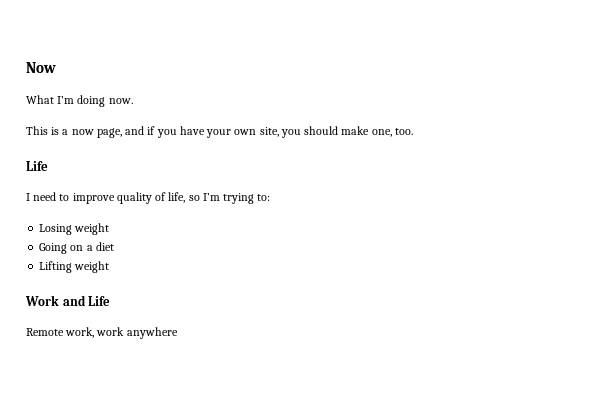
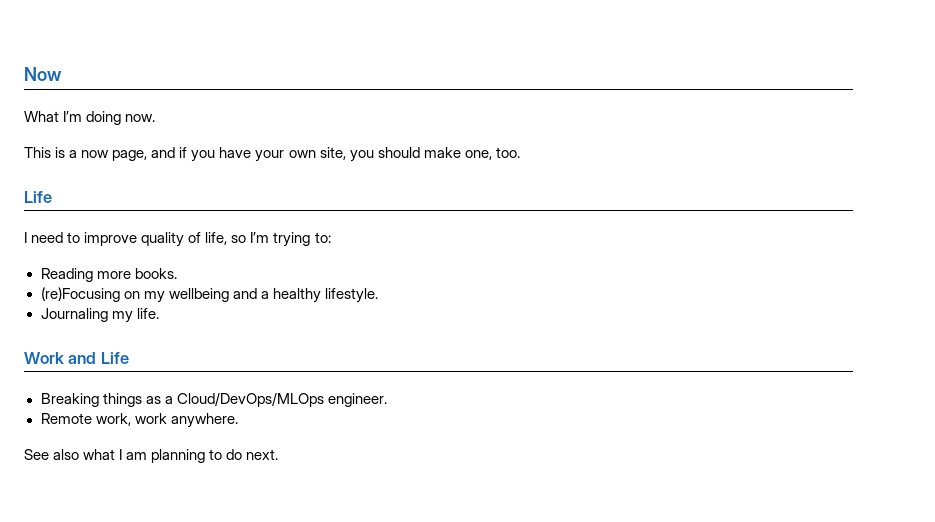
[39,223,110,235] [39,242,114,254] [39,261,110,273] [25,295,111,306] [26,327,178,339] Losing weight // Going on a diet // Lifting weight // Work and Life // Remote work, work anywhere -> [40,268,177,282] [40,287,378,303] [40,308,159,323] [24,352,129,364] [40,392,387,407] [40,413,238,428] [24,449,279,463] Reading more books. // (re)Focusing on my wellbeing and a healthy lifestyle. // Journaling my life. // Work and Life // Breaking things as a Cloud/DevOps/MLOps engineer. // Remote work, work anywhere. // See also what I am planning to do next.

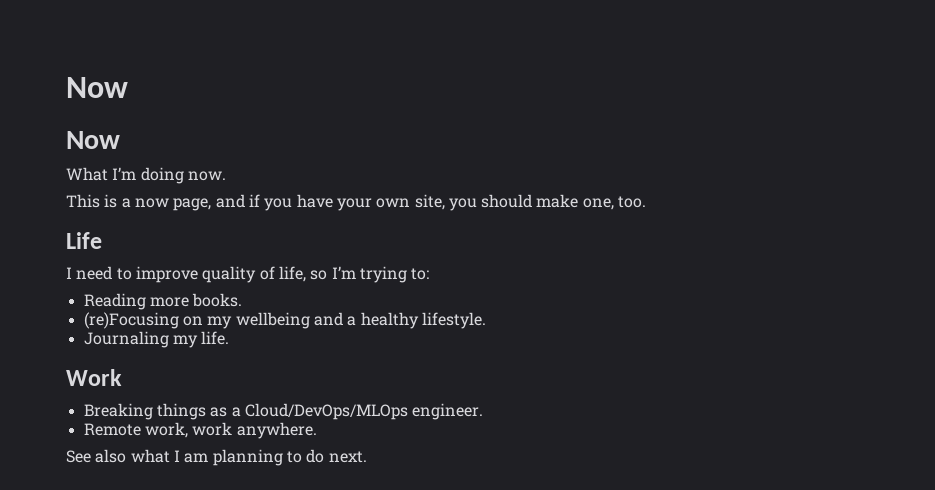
[24,67,62,81] Now -> [66,77,128,98] [66,131,120,149] Now // Now
[68,352,129,364] and Life -> (122, 377) none

